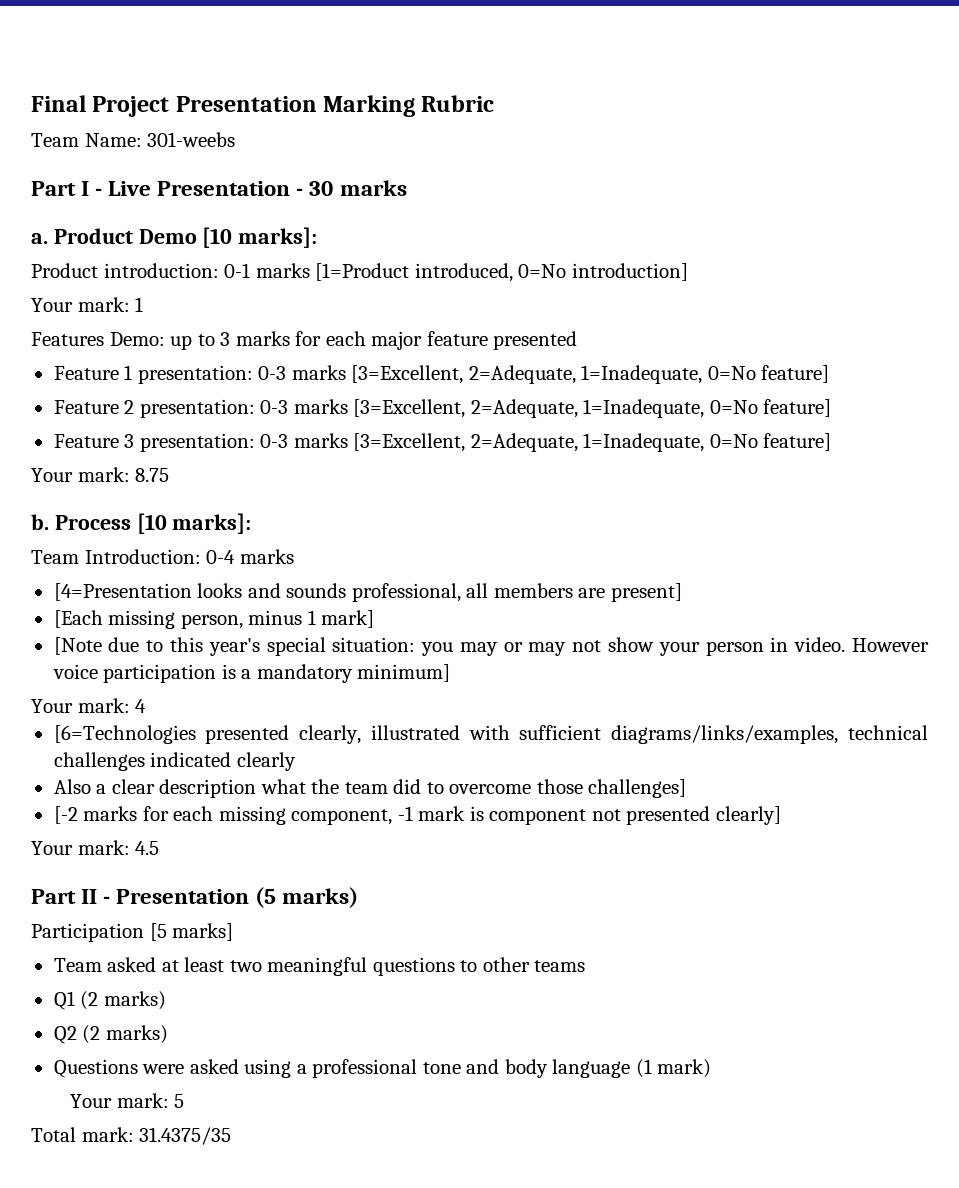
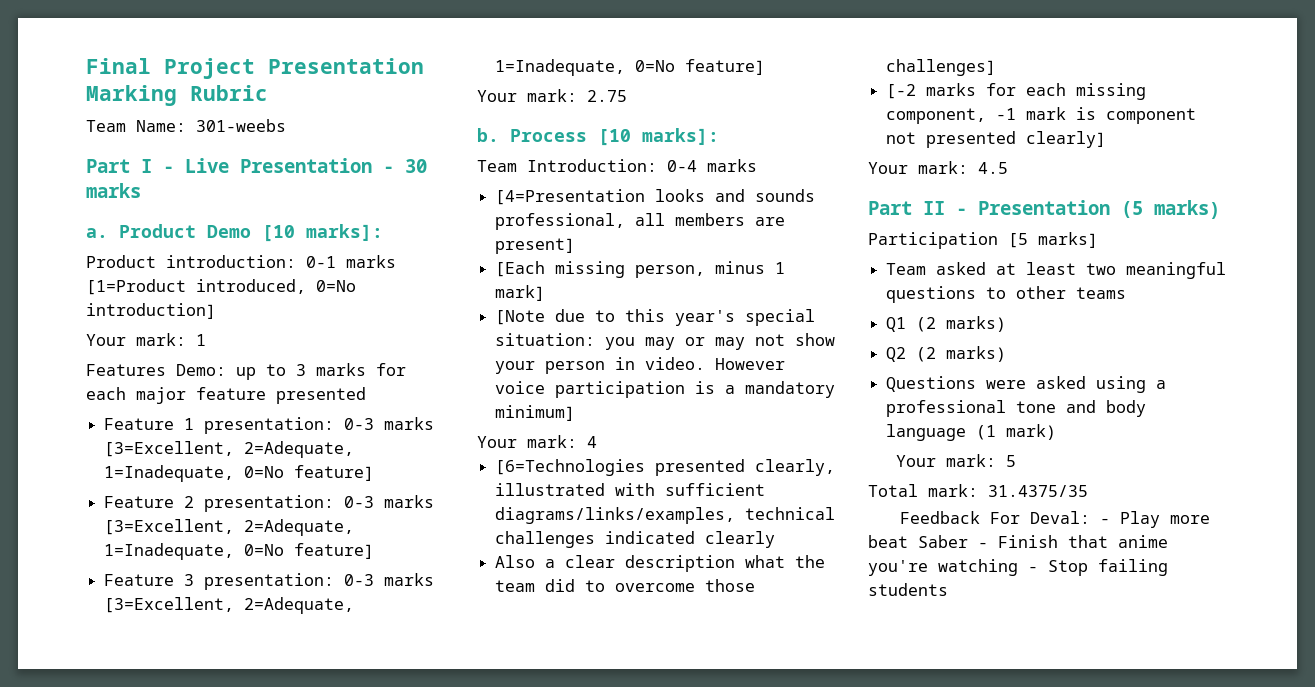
[135,468,170,482] 8.75 -> [587,90,627,102] 2.75
(232, 1136) none -> [900,511,1211,528] [868,535,1168,548] [868,559,1168,576] [868,583,948,596] // Feedback For Deval: - Play more beat Saber - Finish that anime you're watching - Stop failing students

